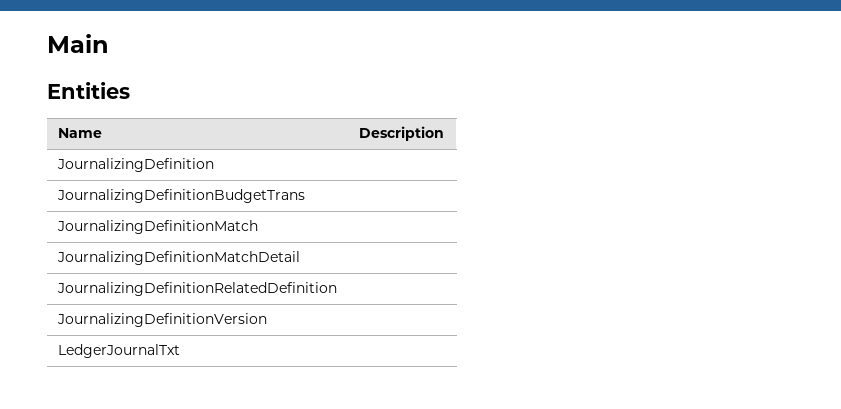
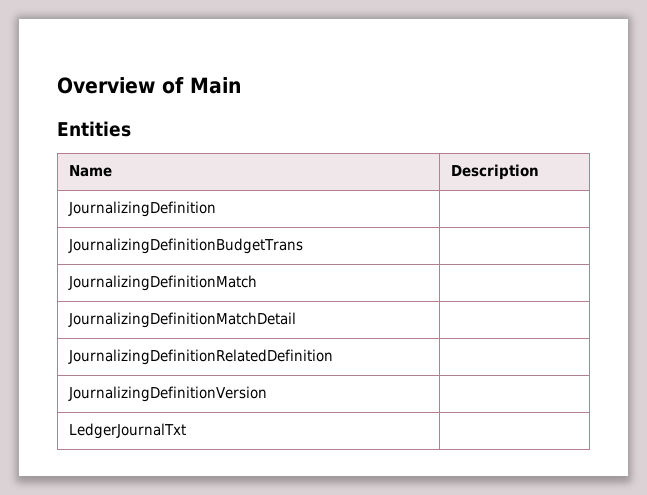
(47, 43) none -> [57,77,184,94] Overview of

